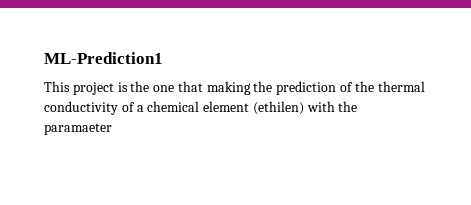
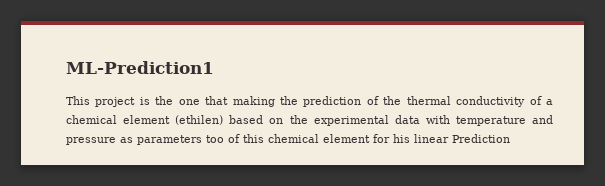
[306,101,358,112] [44,123,112,135] with the paramaeter -> [229,115,553,126] [66,134,510,145] based on the experimental data with temperature and pressure as parameters too of this chemical element for his linear Prediction

